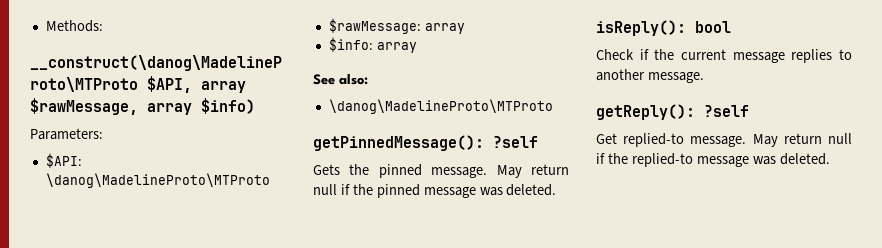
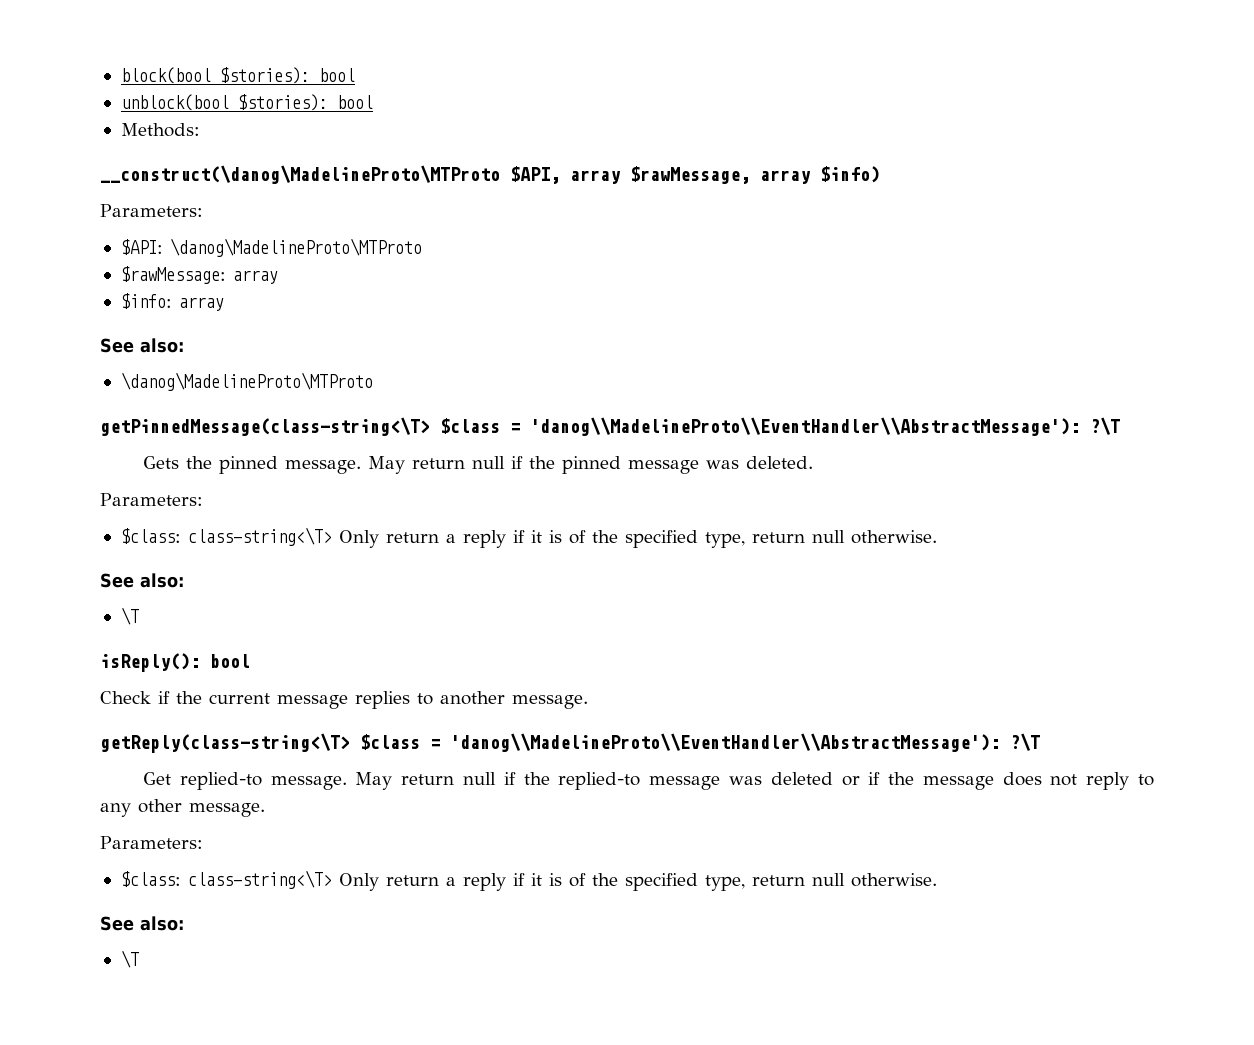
(45, 26) none -> [120,67,355,84] [120,94,373,111] block(bool $stories): bool // unblock(bool $stories): bool //
[313,135,538,151] getPinnedMessage(): ?self -> [100,417,1120,436] getPinnedMessage(class-string<\T> $class = 'danog\\MadelineProto\\EventHandler\\AbstractMessage'): ?\T
(557, 190) none -> [100,493,203,506] [120,527,937,548] [100,573,184,588] [120,607,139,625] // Parameters: // $class: class-string<\T> Only return a reply if it is of the specified type, return null otherwise. // See also: // \T
[596,104,749,120] getReply(): ?self -> [100,733,1040,753] getReply(class-string<\T> $class = 'danog\\MadelineProto\\EventHandler\\AbstractMessage'): ?\T
[779,153,830,165] deleted. -> [770,772,1154,790] [100,799,265,817] [100,836,203,849] [120,870,937,891] [100,916,184,931] [120,950,139,968] deleted or if the message does not reply to any other message. // Parameters: // $class: class-string<\T> Only return a reply if it is of the specified type, return null otherwise. // See also: // \T

